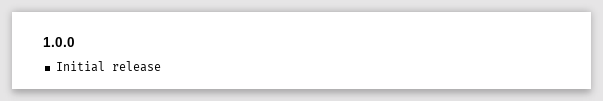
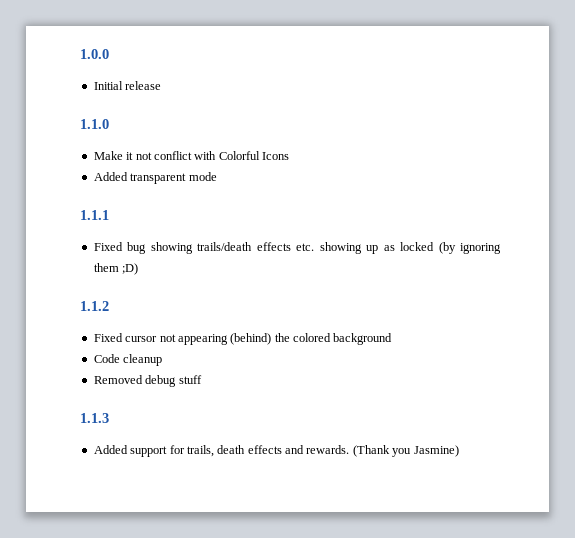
(161, 66) none -> [80,119,109,129] [93,151,289,160] [93,172,217,184] [80,210,109,220] [93,242,502,254] [93,263,139,275] [80,301,109,311] [93,333,393,345] [93,354,163,366] [93,375,202,387] [80,413,109,423] [93,445,459,457] // 1.1.0 // Make it not conflict with Colorful Icons // Added transparent mode // 1.1.1 // Fixed bug showing trails/death effects etc. showing up as locked (by ignoring them ;D) // 1.1.2 // Fixed cursor not appearing (behind) the colored background // Code cleanup // Removed debug stuff // 1.1.3 // Added support for trails, death effects and rewards. (Thank you Jasmine)

